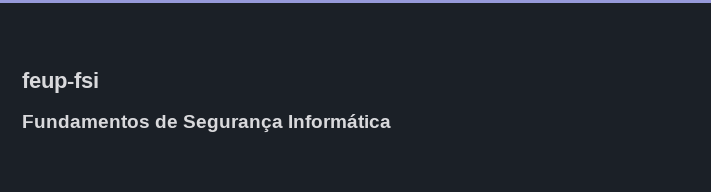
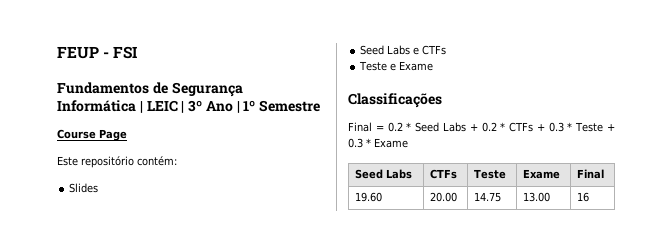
[22,72,99,93] feup-fsi -> [57,46,138,59] FEUP - FSI
(392, 121) none -> [139,100,321,113] [57,129,127,141] [57,156,177,168] [69,183,99,193] [360,45,447,55] [359,61,434,71] [348,93,442,108] [348,122,615,132] [348,138,408,148] [355,169,413,179] [430,169,458,179] [474,169,507,179] [523,169,561,179] [577,169,605,179] [355,192,383,202] [430,192,458,202] [474,192,502,202] [523,192,551,202] [577,192,590,202] | LEIC | 3º Ano | 1º Semestre // Course Page // Este repositório contém: // Slides // Seed Labs e CTFs // Teste e Exame // Classificações // Final = 0.2 * Seed Labs + 0.2 * CTFs + 0.3 * Teste + 0.3 * Exame // Seed Labs | CTFs | Teste | Exame | Final // 19.60 | 20.00 | 14.75 | 13.00 | 16

